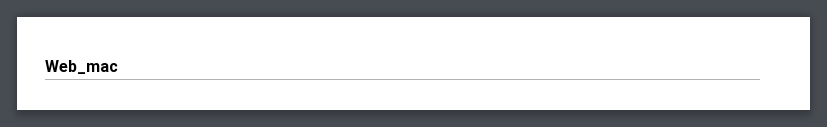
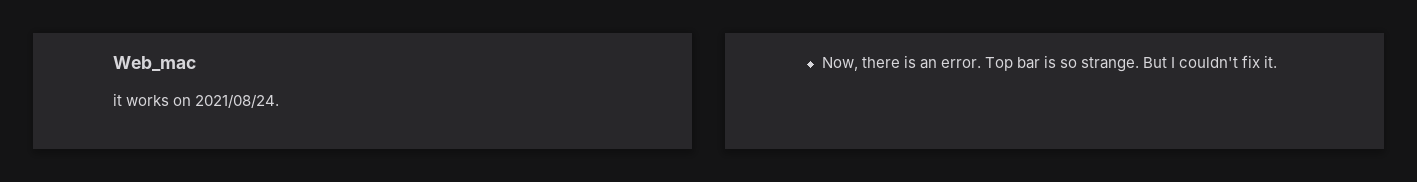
(118, 67) none -> [113,93,280,108] [821,55,1278,72] // it works on 2021/08/24. // Now, there is an error. Top bar is so strange. But I couldn't fix it.

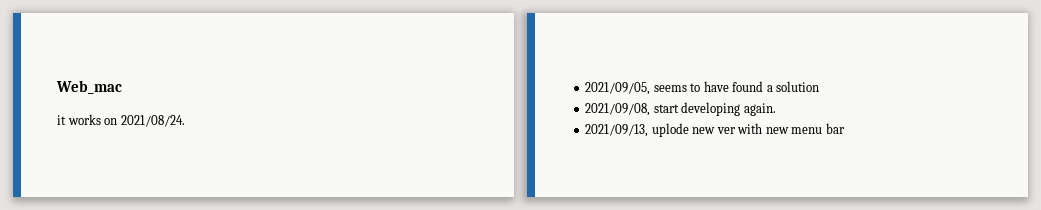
[821,55,1278,72] Now, there is an error. Top bar is so strange. But I couldn't fix it. -> [585,81,820,95] [585,102,776,116] [585,123,845,137] 2021/09/05, seems to have found a solution // 2021/09/08, start developing again. // 2021/09/13, uplode new ver with new menu bar

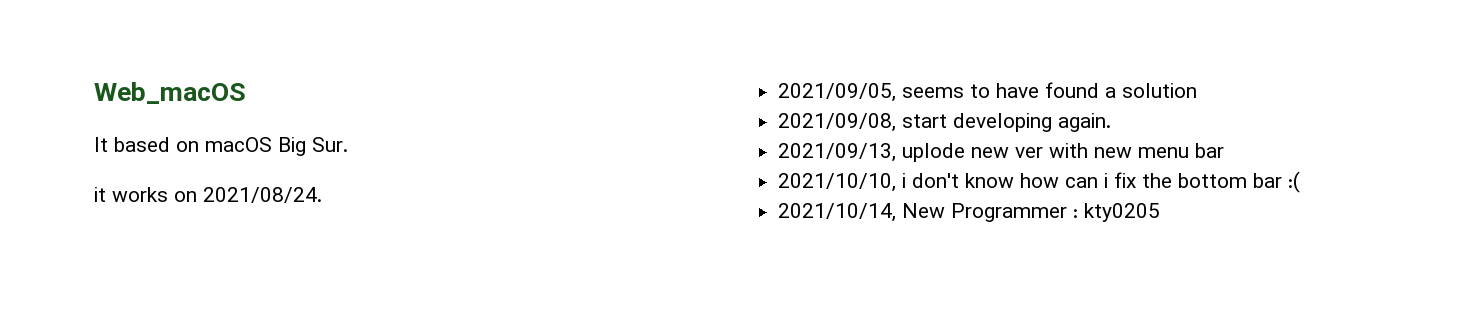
[56,80,122,94] Web_mac -> [94,82,246,104] [94,137,348,156] Web_macOS // It based on macOS Big Sur.
(845, 128) none -> [778,171,1301,193] [778,203,1161,222] // 2021/10/10, i don't know how can i fix the bottom bar :( // 2021/10/14, New Programmer : kty0205

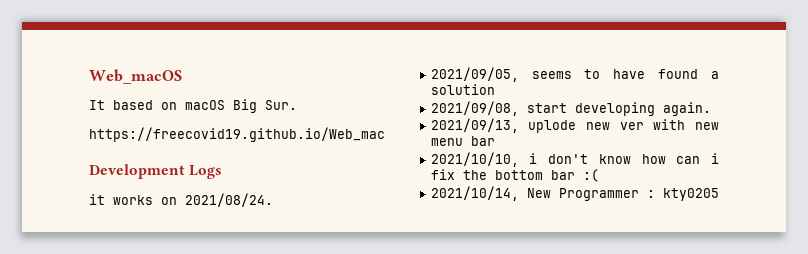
(348, 144) none -> [89,127,385,142] [89,164,223,179] // https://freecovid19.github.io/Web_mac // Development Logs

